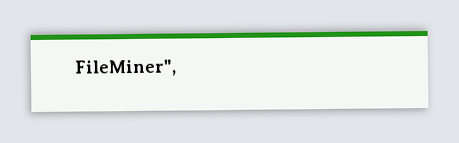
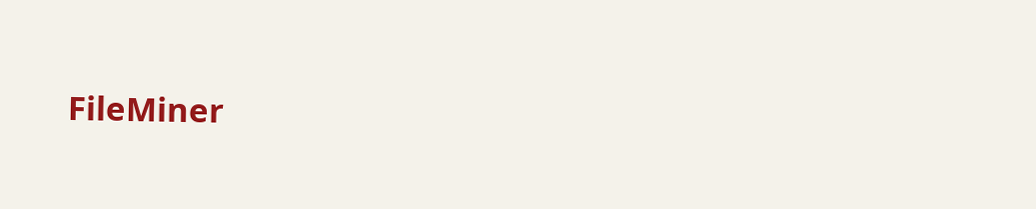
[74,59,177,77] FileMiner", -> [67,94,225,123] FileMiner

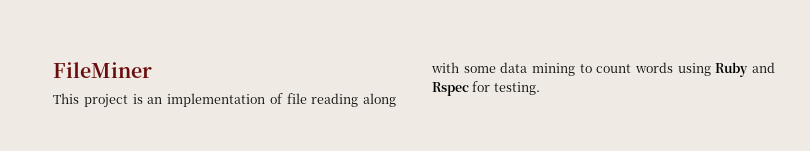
(225, 108) none -> [53,93,396,108] [431,62,775,77] [432,81,540,96] // This project is an implementation of file reading along with some data mining to count words using Ruby and Rspec for testing.

